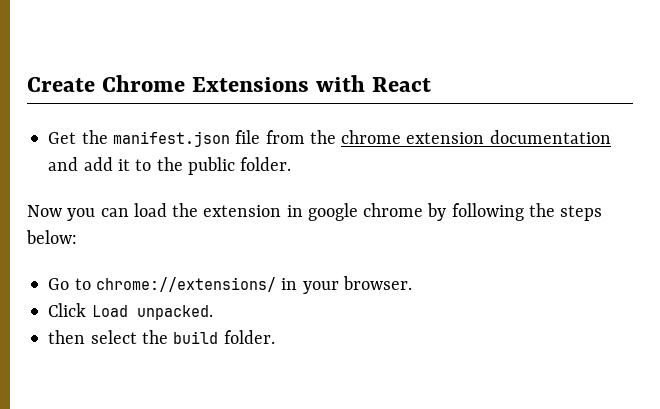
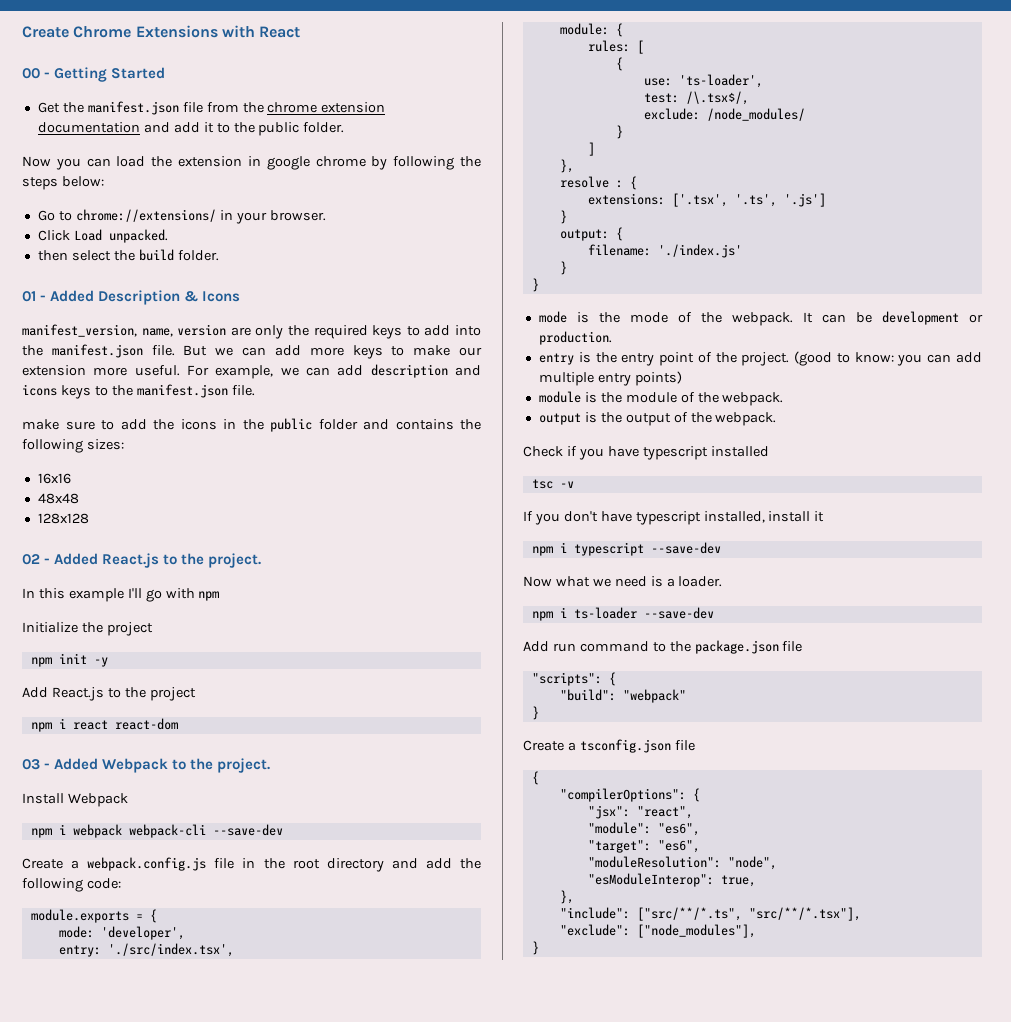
(432, 84) none -> [22,67,166,82] // 00 - Getting Started
(275, 337) none -> [22,290,241,305] [22,324,482,339] [22,344,482,359] [22,364,481,379] [22,384,255,399] [22,418,481,432] [22,439,124,453] [37,473,71,484] [37,493,79,504] [37,513,89,524] [22,553,262,568] [22,588,220,602] [22,622,153,636] [30,653,108,667] [22,687,196,701] [30,718,178,732] [22,758,271,773] [22,793,128,807] [30,824,283,838] [22,857,482,872] [22,878,121,892] [30,909,157,923] [58,926,185,940] [58,943,234,957] [559,23,623,37] [587,40,644,54] [615,57,623,71] [643,74,763,88] [643,91,749,105] [643,108,805,121] [615,125,623,139] [587,142,595,156] [559,159,574,173] [559,176,637,190] [587,193,826,207] [559,210,567,224] [559,227,623,241] [587,244,742,258] [559,261,567,275] [531,278,539,292] [538,311,983,326] [538,331,612,345] [538,351,982,366] [538,371,682,386] [538,391,784,406] [538,412,777,426] [523,446,769,460] [531,479,574,489] [523,511,825,525] [531,542,721,556] [523,576,723,587] [531,607,714,621] [523,640,803,654] [531,672,616,686] [559,689,686,703] [531,706,539,720] [523,739,695,753] [531,771,539,785] [559,788,700,802] [587,805,693,819] [587,822,700,836] [587,840,700,853] [587,856,777,870] [587,873,756,887] [559,890,574,904] [559,907,861,921] [559,924,756,938] [531,941,539,955] // 01 - Added Description & Icons // manifest_version, name, version are only the required keys to add into the manifest.json file. But we can add more keys to make our extension more useful. For example, we can add description and icons keys to the manifest.json file. // make sure to add the icons in the public folder and contains the following sizes: // 16x16 // 48x48 // 128x128 // 02 - Added React.js to the project. // In this example I'll go with npm // Initialize the project // npm init -y // Add React.js to the project // npm i react react-dom // 03 - Added Webpack to the project. // Install Webpack // npm i webpack webpack-cli --save-dev // Create a webpack.config.js file in the root directory and add the following code: // module.exports = { // mode: 'developer', // entry: './src/index.tsx', // module: { // rules: [ // { // use: 'ts-loader', // test: /\.tsx$/, // exclude: /node_modules/ // } // ] // }, // resolve : { // extensions: ['.tsx', '.ts', '.js'] // } // output: { // filename: './index.js' // } // } // mode is the mode of the webpack. It can be development or production. // entry is the entry point of the project. (good to know: you can add multiple entry points) // module is the module of the webpack. // output is the output of the webpack. // Check if you have typescript installed // tsc -v // If you don't have typescript installed, install it // npm i typescript --save-dev // Now what we need is a loader. // npm i ts-loader --save-dev // Add run command to the package.json file // "scripts": { // "build": "webpack" // } // Create a tsconfig.json file // { // "compilerOptions": { // "jsx": "react", // "module": "es6", // "target": "es6", // "moduleResolution": "node", // "esModuleInterop": true, // }, // "include": ["src/**/*.ts", "src/**/*.tsx"], // "exclude": ["node_modules"], // }

